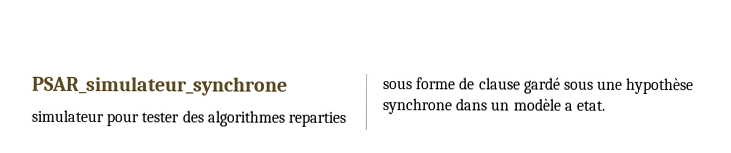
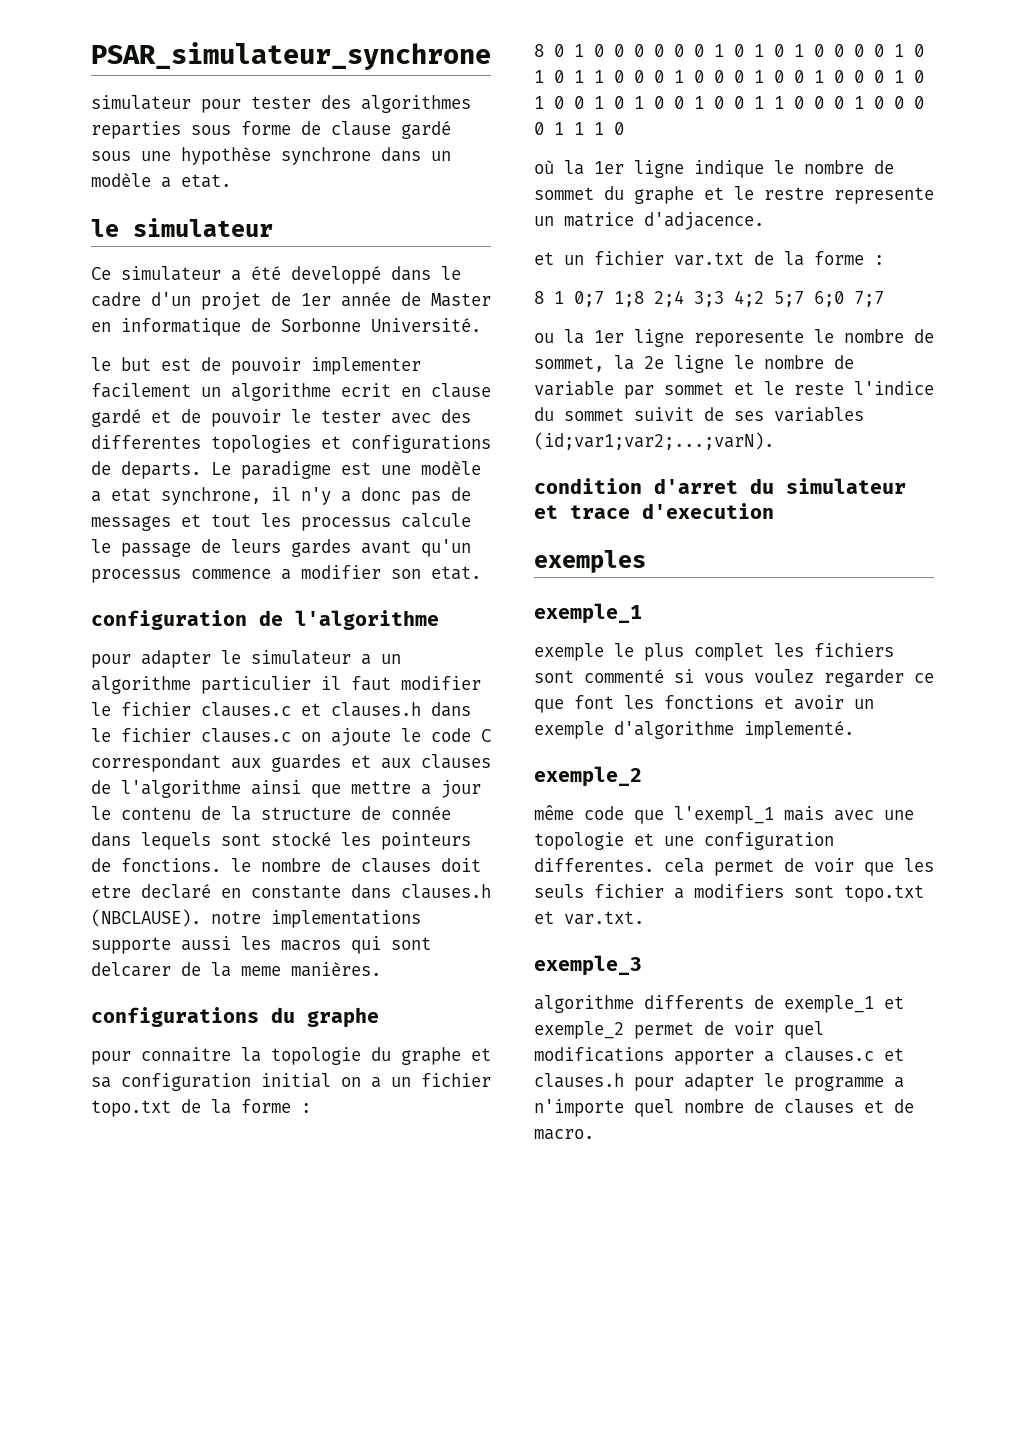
(605, 105) none -> [91,218,273,237] [91,266,461,284] [91,292,491,310] [91,318,481,336] [91,357,421,375] [91,383,491,401] [91,409,471,427] [91,435,491,453] [91,461,481,479] [91,487,471,505] [91,513,471,531] [91,539,471,557] [91,565,481,583] [91,610,439,630] [91,650,401,668] [91,676,481,694] [91,702,471,717] [91,728,491,746] [91,754,491,772] [91,780,481,798] [91,806,451,821] [91,831,471,850] [91,858,481,873] [91,884,491,899] [91,909,421,928] [91,936,431,954] [91,962,381,977] [91,1007,379,1028] [91,1047,491,1065] [91,1073,491,1091] [91,1099,311,1117] [534,44,924,57] [534,70,924,83] [534,96,924,109] [534,122,624,135] [534,160,894,178] [534,186,934,204] [534,212,764,230] [534,251,884,266] [534,290,884,307] [534,329,934,347] [534,355,854,373] [534,381,934,399] [534,407,864,422] [534,432,774,450] [534,478,906,494] [534,503,774,519] [534,550,646,573] [534,603,642,624] [534,643,894,661] [534,669,934,687] [534,695,874,713] [534,721,854,739] [534,766,642,787] [534,805,914,824] [534,832,834,850] [534,858,934,876] [534,884,924,902] [534,911,644,925] [534,955,642,976] [534,995,904,1013] [534,1021,824,1039] [534,1047,904,1065] [534,1073,904,1091] [534,1099,914,1117] [534,1129,594,1140] // le simulateur // Ce simulateur a été developpé dans le cadre d'un projet de 1er année de Master en informatique de Sorbonne Université. // le but est de pouvoir implementer facilement un algorithme ecrit en clause gardé et de pouvoir le tester avec des differentes topologies et configurations de departs. Le paradigme est une modèle a etat synchrone, il n'y a donc pas de messages et tout les processus calcule le passage de leurs gardes avant qu'un processus commence a modifier son etat. // configuration de l'algorithme // pour adapter le simulateur a un algorithme particulier il faut modifier le fichier clauses.c et clauses.h dans le fichier clauses.c on ajoute le code C correspondant aux guardes et aux clauses de l'algorithme ainsi que mettre a jour le contenu de la structure de connée dans lequels sont stocké les pointeurs de fonctions. le nombre de clauses doit etre declaré en constante dans clauses.h (NBCLAUSE). notre implementations supporte aussi les macros qui sont delcarer de la meme manières. // configurations du graphe // pour connaitre la topologie du graphe et sa configuration initial on a un fichier topo.txt de la forme : // 8 0 1 0 0 0 0 0 0 1 0 1 0 1 0 0 0 0 1 0 1 0 1 1 0 0 0 1 0 0 0 1 0 0 1 0 0 0 1 0 1 0 0 1 0 1 0 0 1 0 0 1 1 0 0 0 1 0 0 0 0 1 1 1 0 // où la 1er ligne indique le nombre de sommet du graphe et le restre represente un matrice d'adjacence. // et un fichier var.txt de la forme : // 8 1 0;7 1;8 2;4 3;3 4;2 5;7 6;0 7;7 // ou la 1er ligne reporesente le nombre de sommet, la 2e ligne le nombre de variable par sommet et le reste l'indice du sommet suivit de ses variables (id;var1;var2;...;varN). // condition d'arret du simulateur et trace d'execution // exemples // exemple_1 // exemple le plus complet les fichiers sont commenté si vous voulez regarder ce que font les fonctions et avoir un exemple d'algorithme implementé. // exemple_2 // même code que l'exempl_1 mais avec une topologie et une configuration differentes. cela permet de voir que les seuls fichier a modifiers sont topo.txt et var.txt. // exemple_3 // algorithme differents de exemple_1 et exemple_2 permet de voir quel modifications apporter a clauses.c et clauses.h pour adapter le programme a n'importe quel nombre de clauses et de macro.

